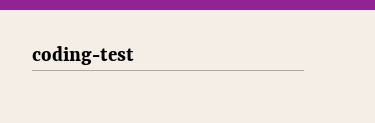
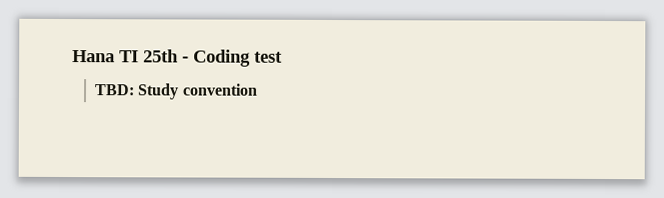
[32,46,134,65] coding-test -> [72,49,283,67] [94,83,258,100] Hana TI 25th - Coding test // TBD: Study convention

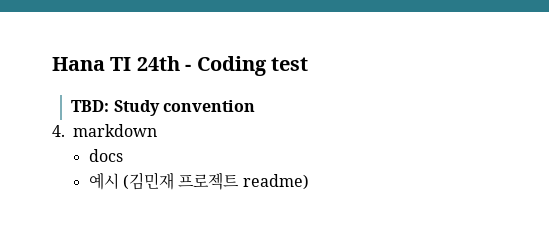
[143,49,179,63] 25th -> [136,56,180,71] 24th
(258, 89) none -> [52,124,157,137] [88,149,123,162] [88,172,309,190] // 4. markdown // docs // 예시 (김민재 프로젝트 readme)

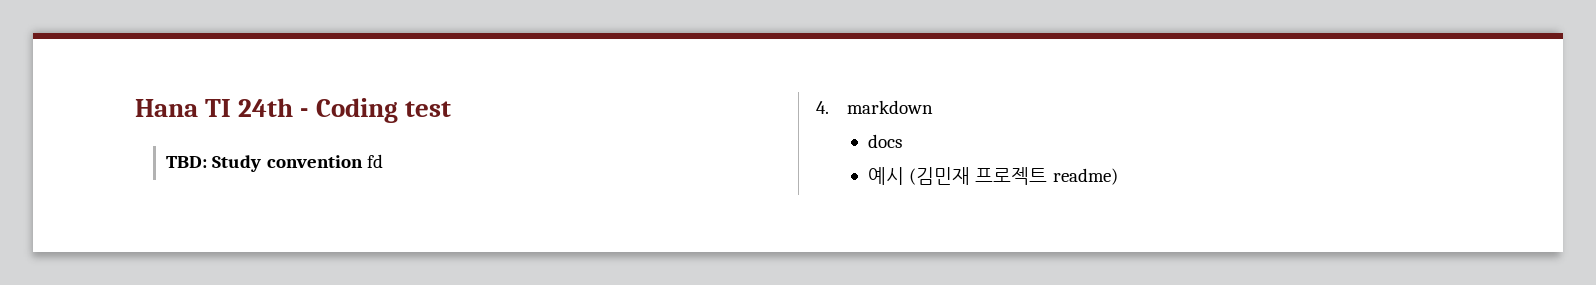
(255, 106) none -> [366,154,383,168] fd

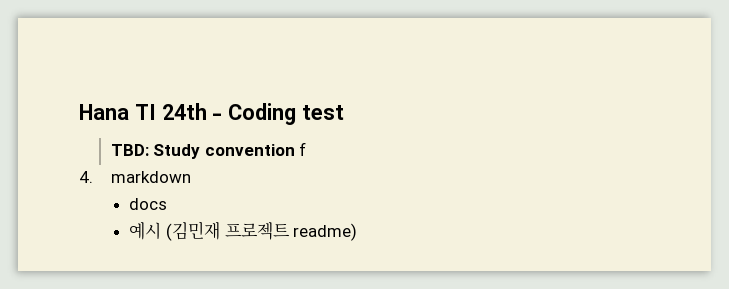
[366,154,383,168] fd -> [299,142,307,156] f

